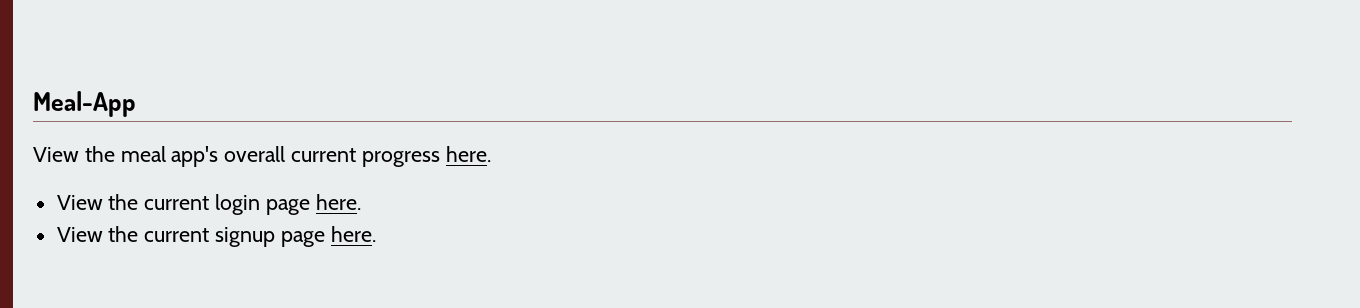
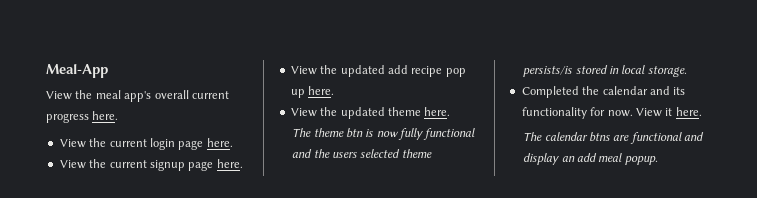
(376, 234) none -> [290,65,466,77] [290,86,335,98] [290,107,451,119] [292,128,476,140] [292,149,432,158] [523,65,687,77] [521,86,686,98] [521,107,702,119] [523,132,705,144] [523,153,658,165] // View the updated add recipe pop up here. // View the updated theme here. // The theme btn is now fully functional and the users selected theme persists/is stored in local storage. // Completed the calendar and its functionality for now. View it here. // The calendar btns are functional and display an add meal popup.

